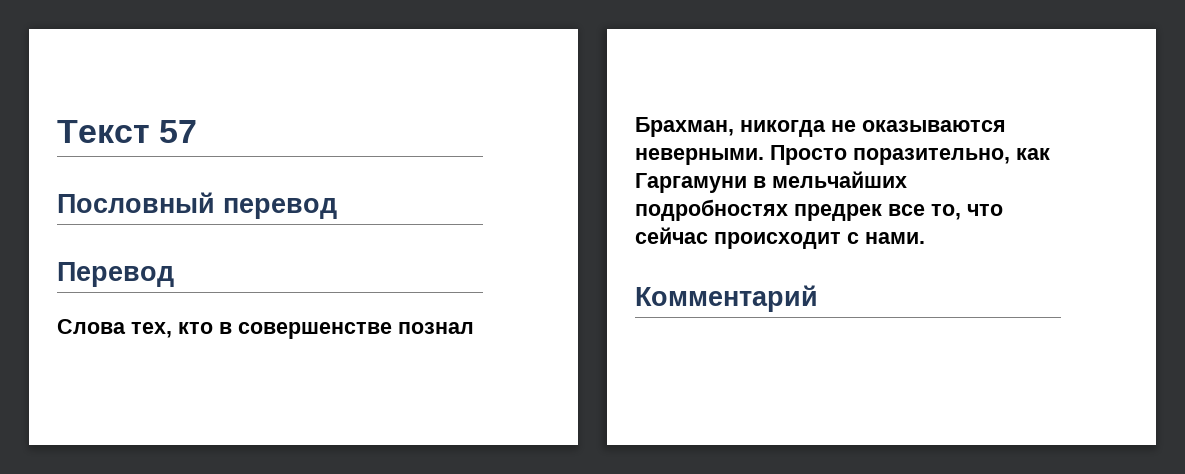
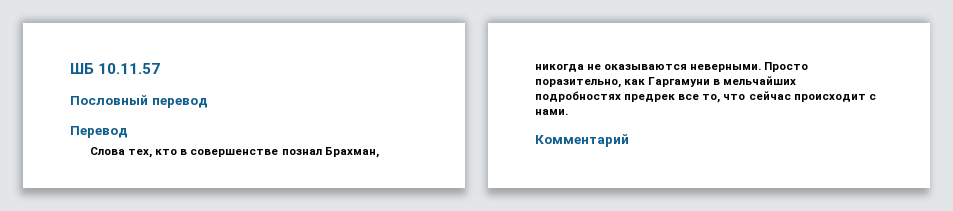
[57,120,198,143] Текст 57 -> [70,63,161,74] ШБ 10.11.57

